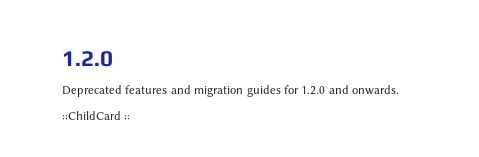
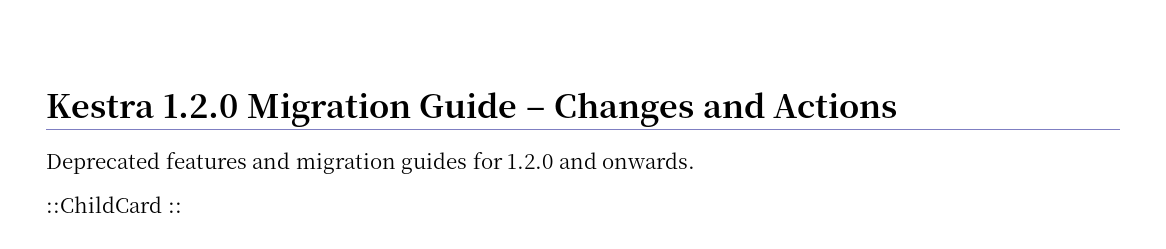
[62,51,113,67] 1.2.0 -> [46,92,898,127] Kestra 1.2.0 Migration Guide – Changes and Actions

